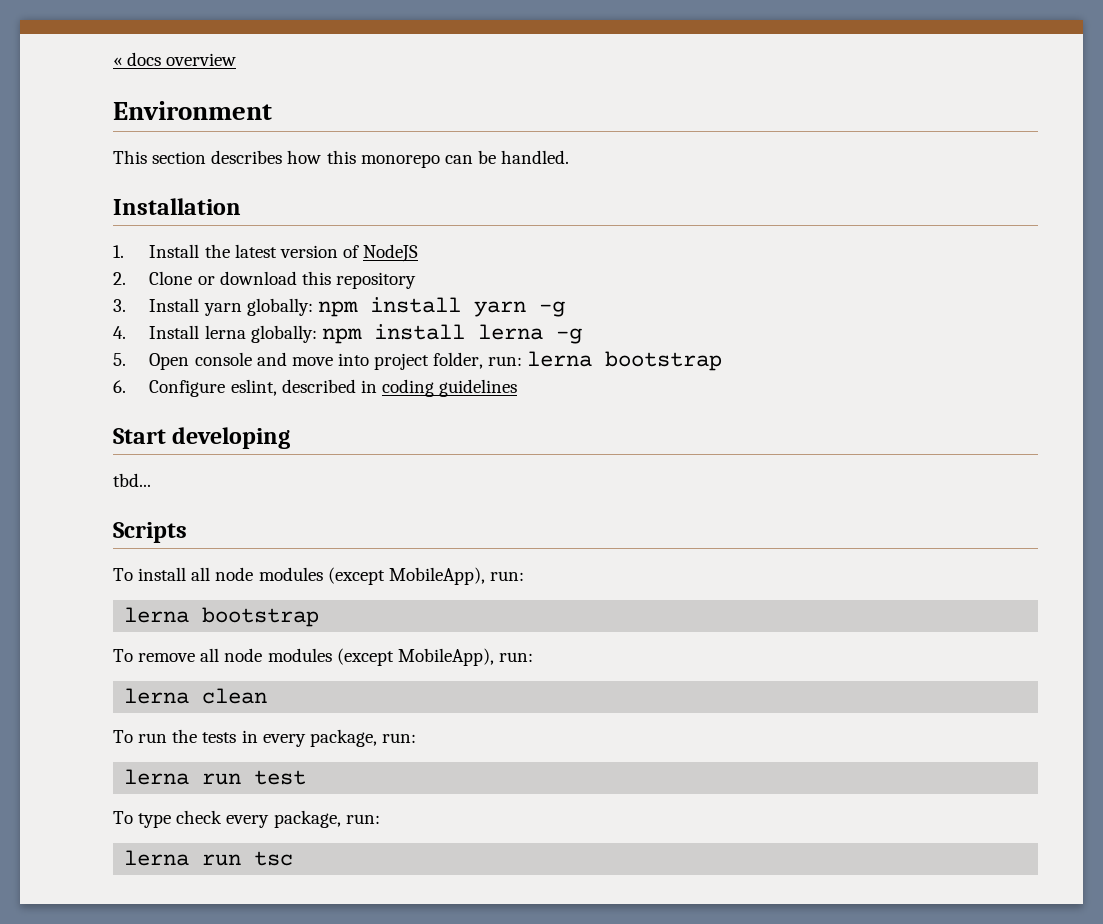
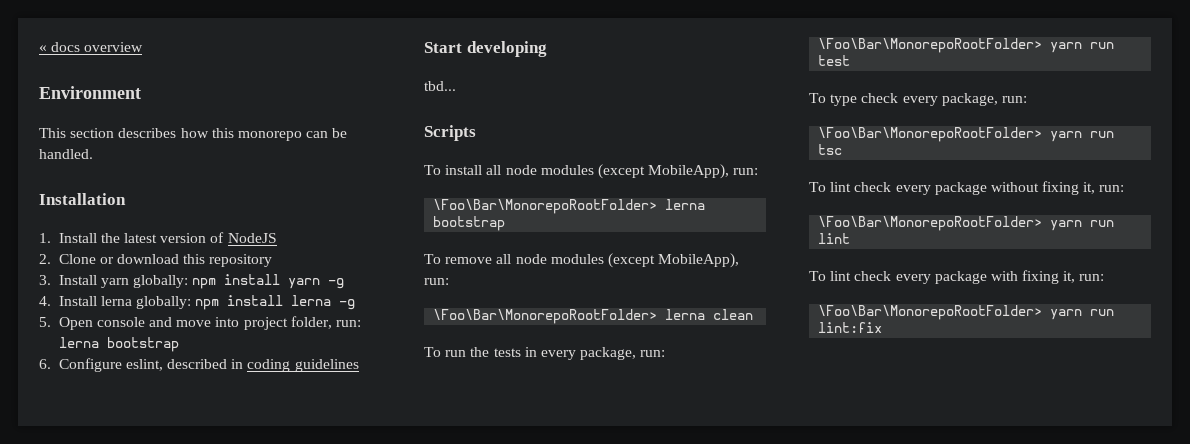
(524, 576) none -> [433,199,658,214] \Foo\Bar\MonorepoRootFolder>
(533, 657) none -> [433,309,658,324] \Foo\Bar\MonorepoRootFolder>
[124,769,190,785] lerna -> [818,38,1083,53] \Foo\Bar\MonorepoRootFolder> yarn
[124,850,190,866] lerna -> [818,127,1083,142] \Foo\Bar\MonorepoRootFolder> yarn
(294, 858) none -> [809,181,1125,195] [818,216,1115,231] [818,233,851,244] [809,270,1105,284] [818,305,1115,320] [818,322,883,333] // To lint check every package without fixing it, run: // \Foo\Bar\MonorepoRootFolder> yarn run lint // To lint check every package with fixing it, run: // \Foo\Bar\MonorepoRootFolder> yarn run lint:fix

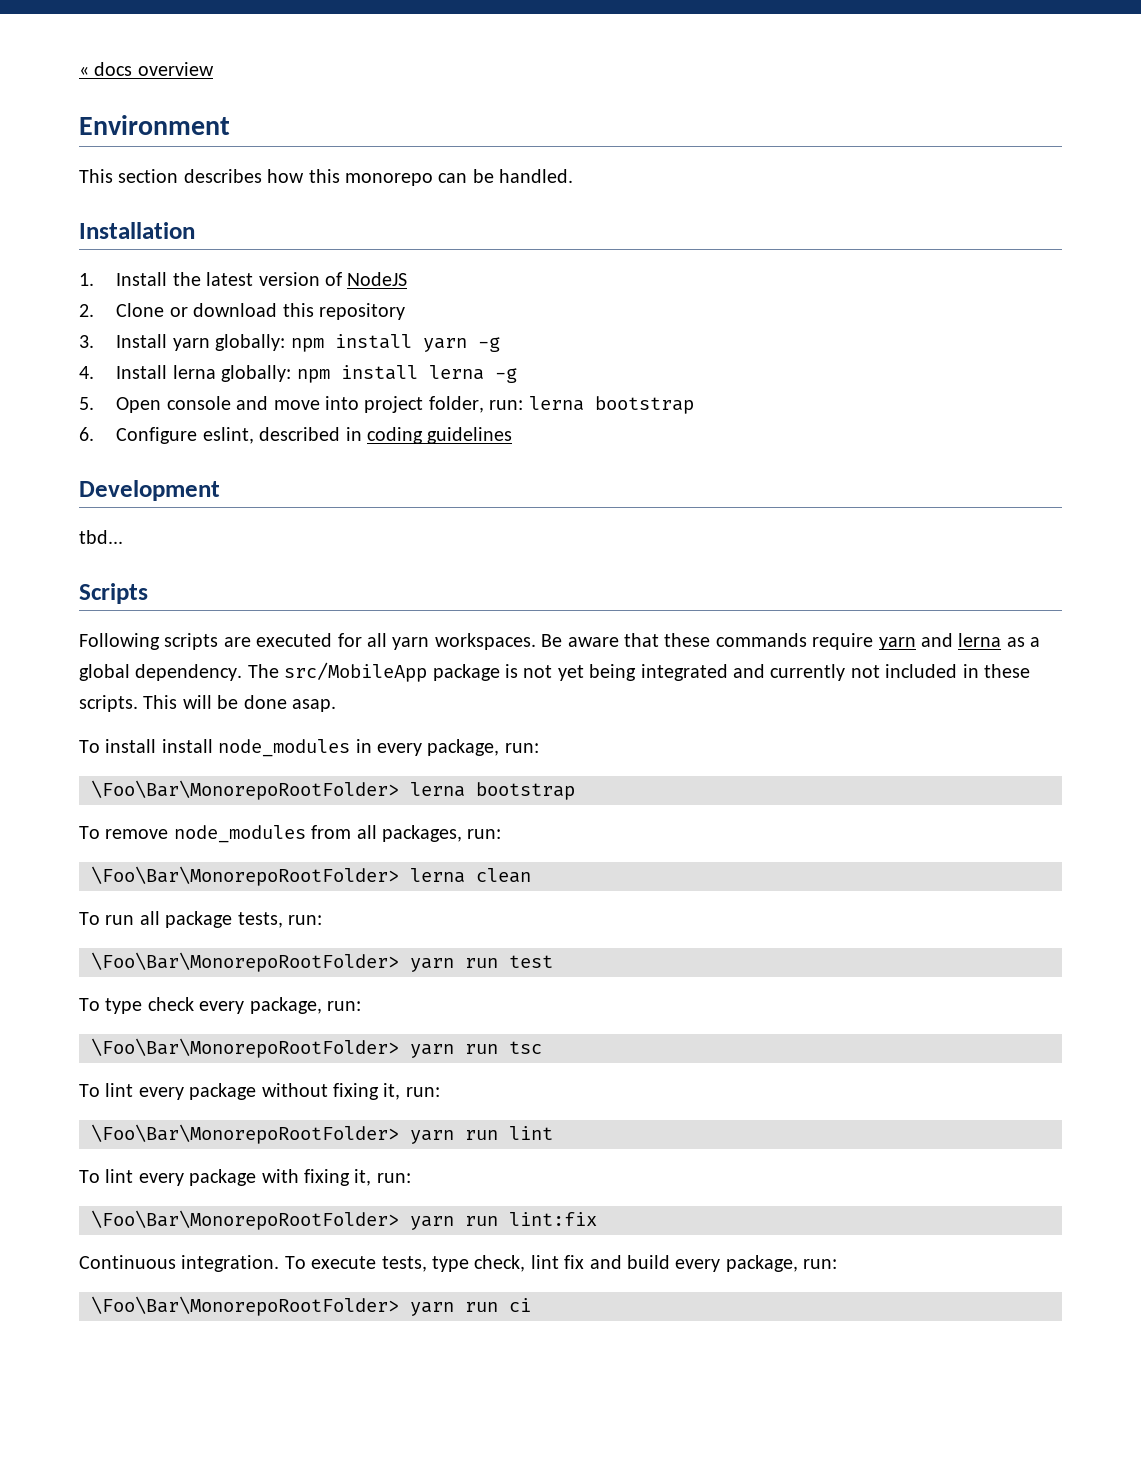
[424,41,547,57] Start developing -> [79,480,220,501] Development
[424,164,730,179] To install all node modules (except MobileApp), -> [79,633,1041,650] [79,662,1030,682] [79,695,336,712] [79,739,500,757] Following scripts are executed for all yarn workspaces. Be aware that these commands require yarn and lerna as a global dependency. The src/MobileApp package is not yet being integrated and currently not included in these scripts. This will be done asap. // To install install node_modules in every package,
[496,253,740,268] all node modules (except MobileApp), -> [173,825,462,843] node_modules from all packages,
[470,347,637,360] the tests in every package, -> [139,911,283,928] all package tests,
[854,182,892,192] check -> (134, 1090) none
[854,271,892,281] check -> (134, 1176) none
(883, 327) none -> [79,1255,838,1272] [91,1296,531,1316] // Continuous integration. To execute tests, type check, lint fix and build every package, run: // \Foo\Bar\MonorepoRootFolder> yarn run ci

